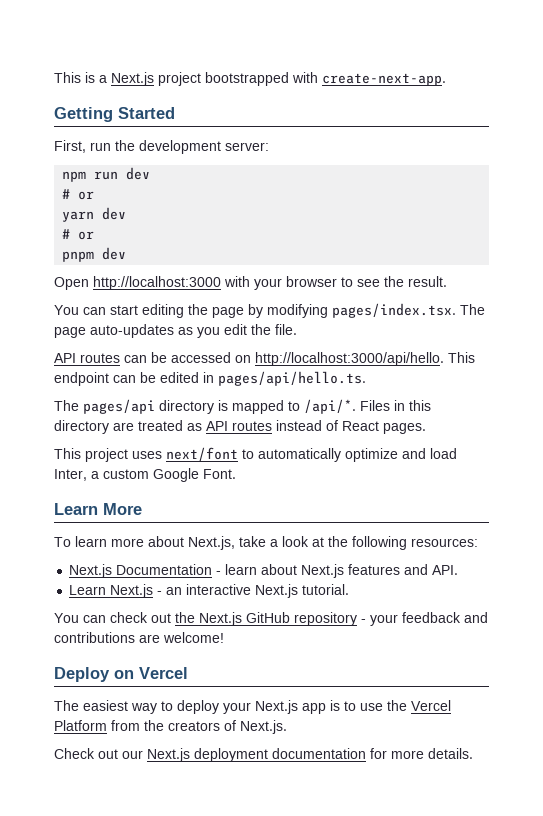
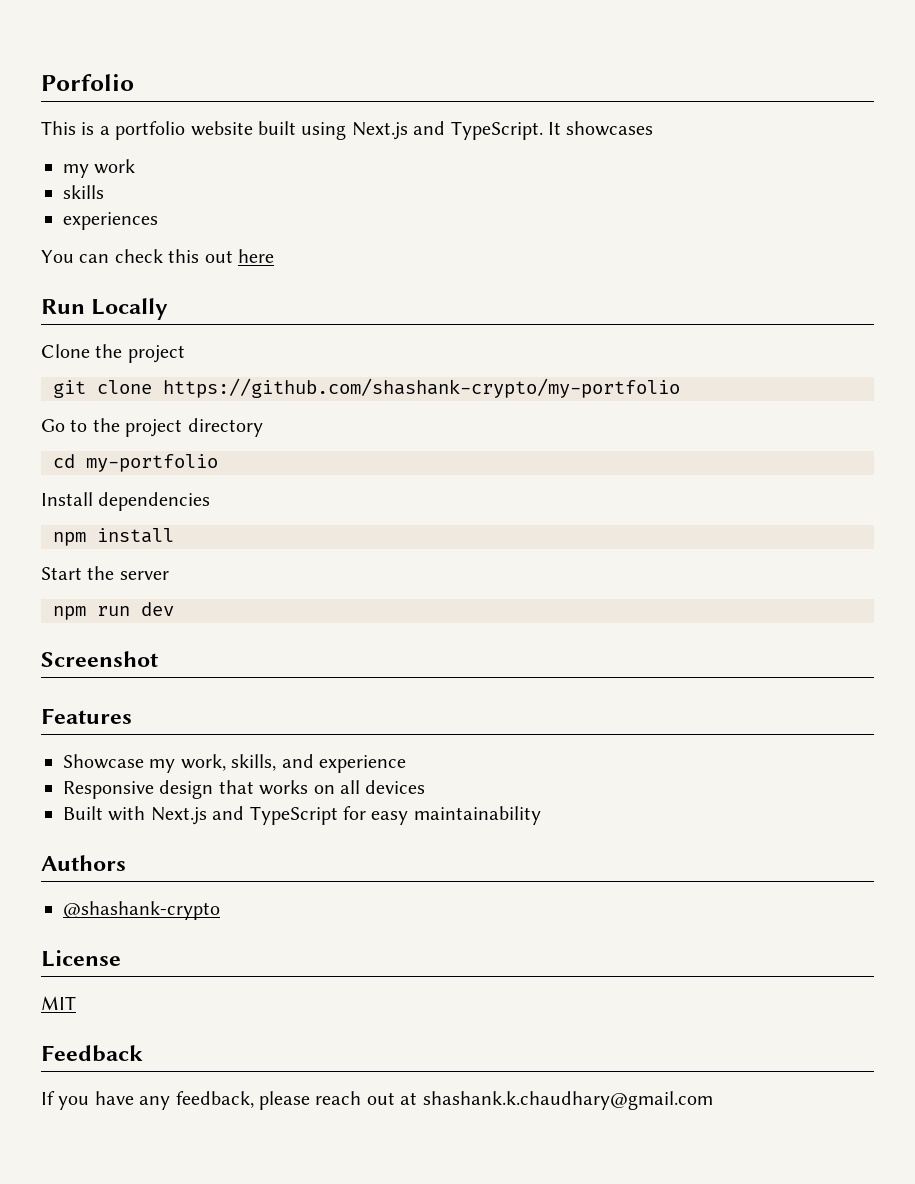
(54, 77) none -> [41,74,134,91] Porfolio //
[111,72,446,86] [54,107,175,122] [54,140,269,154] [62,167,151,182] [62,189,95,200] [62,207,127,222] [62,229,95,240] [62,247,127,262] [54,276,447,290] [54,303,485,318] [54,324,297,338] [54,352,475,366] [54,371,366,386] [54,399,431,414] [54,420,426,434] [54,447,457,462] [54,468,236,482] [54,503,142,515] [54,536,478,550] [69,564,459,578] [69,584,350,598] [54,612,488,626] [54,632,224,643] [54,667,188,682] [54,700,451,714] [54,720,287,734] [54,748,473,762] Next.js project bootstrapped with create-next-app. // Getting Started // First, run the development server: // npm run dev // # or // yarn dev // # or // pnpm dev // Open http://localhost:3000 with your browser to see the result. // You can start editing the page by modifying pages/index.tsx. The page auto-updates as you edit the file. // API routes can be accessed on http://localhost:3000/api/hello. This endpoint can be edited in pages/api/hello.ts. // The pages/api directory is mapped to /api/*. Files in this directory are treated as API routes instead of React pages. // This project uses next/font to automatically optimize and load Inter, a custom Google Font. // Learn More // To learn more about Next.js, take a look at the following resources: // Next.js Documentation - learn about Next.js features and API. // Learn Next.js - an interactive Next.js tutorial. // You can check out the Next.js GitHub repository - your feedback and contributions are welcome! // Deploy on Vercel // The easiest way to deploy your Next.js app is to use the Vercel Platform from the creators of Next.js. // Check out our Next.js deployment documentation for more details. -> [115,121,654,140] [63,159,136,178] [63,185,104,199] [63,212,158,230] [41,249,274,263] [41,298,169,320] [41,344,185,363] [53,378,680,398] [41,418,263,437] [53,454,218,472] [41,492,211,511] [53,528,174,546] [41,566,169,580] [53,602,174,620] [41,651,158,667] [41,708,132,724] [63,754,406,773] [63,780,426,799] [63,806,541,825] [41,855,126,871] [63,901,220,920] [41,950,121,967] [41,996,76,1010] [41,1045,143,1062] [41,1091,713,1110] portfolio website built using Next.js and TypeScript. It showcases // my work // skills // experiences // You can check this out here // Run Locally // Clone the project // git clone https://github.com/shashank-crypto/my-portfolio // Go to the project directory // cd my-portfolio // Install dependencies // npm install // Start the server // npm run dev // Screenshot // Features // Showcase my work, skills, and experience // Responsive design that works on all devices // Built with Next.js and TypeScript for easy maintainability // Authors // @shashank-crypto // License // MIT // Feedback // If you have any feedback, please reach out at shashank.k.chaudhary@gmail.com

